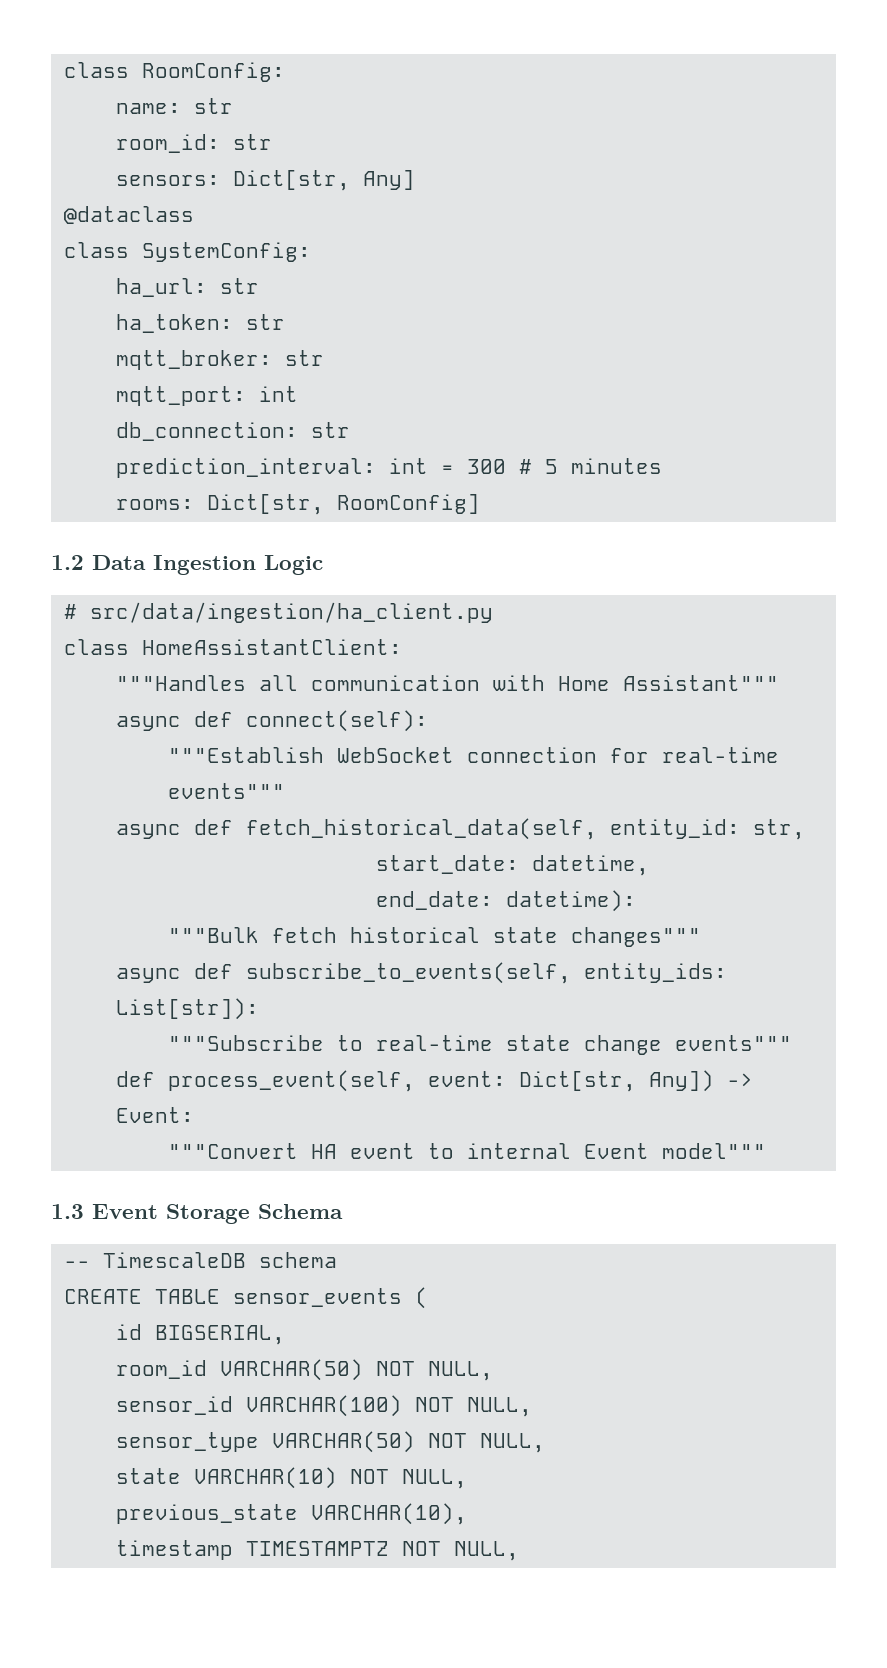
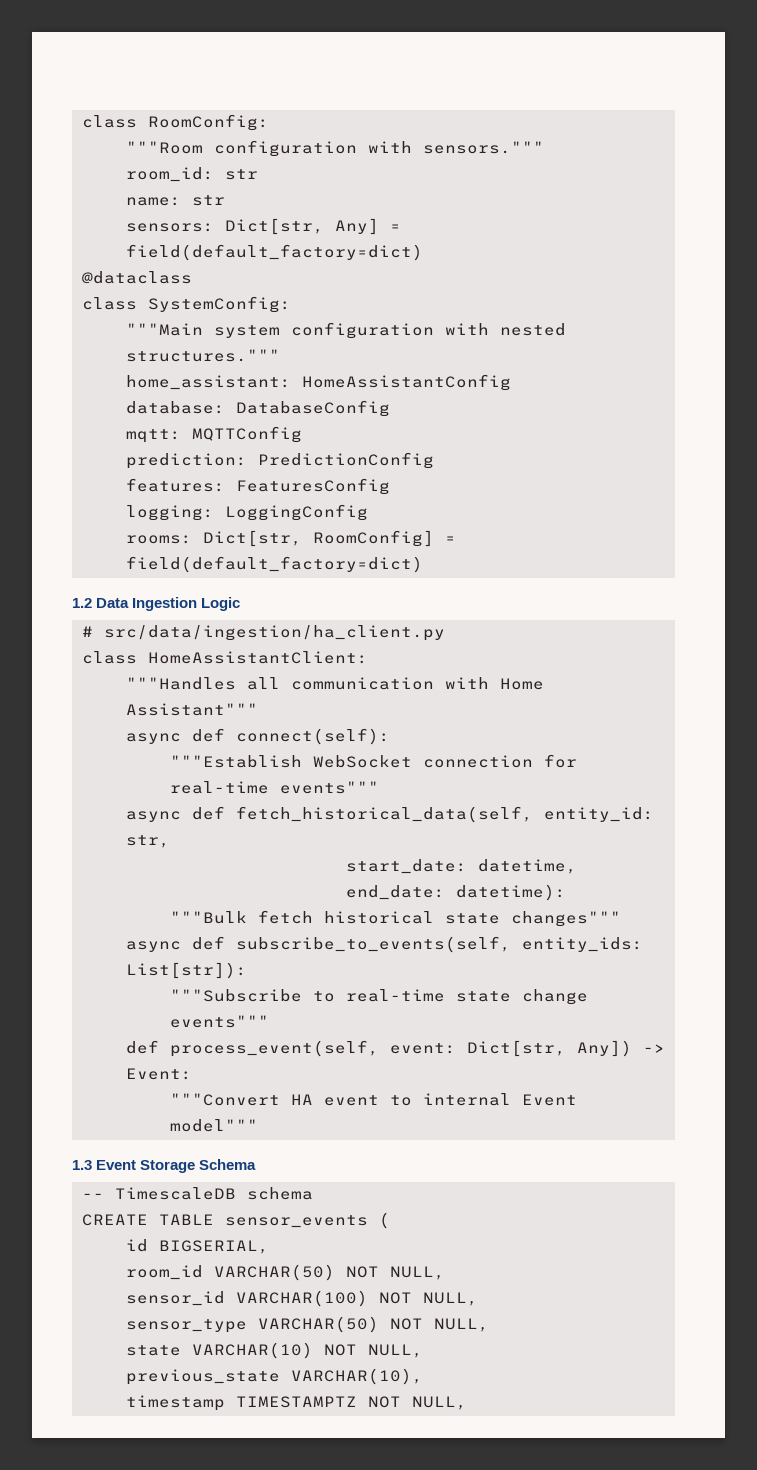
[115,98,233,114] [115,134,220,153] name: str // room_id: -> [125,140,544,157] [125,167,258,182] [125,197,181,206] """Room configuration with sensors.""" // room_id: str // name:
(415, 180) none -> [389,224,401,231] [125,244,423,261] = field(default_factory=dict)
[115,278,259,297] [115,314,285,333] [115,350,324,370] [115,386,298,406] [115,422,350,441] [115,458,662,478] ha_url: str // ha_token: str // mqtt_broker: str // mqtt_port: int // db_connection: str // prediction_interval: int = 300 # 5 minutes -> [125,322,566,339] [125,349,280,362] [125,374,511,391] [125,400,390,417] [125,426,302,443] [125,452,434,469] [125,478,390,495] [125,504,368,521] """Main system configuration with nested structures.""" // home_assistant: HomeAssistantConfig // database: DatabaseConfig // mqtt: MQTTConfig // prediction: PredictionConfig // features: FeaturesConfig // logging: LoggingConfig
(480, 504) none -> [444,536,456,543] [125,556,423,573] = field(default_factory=dict)

